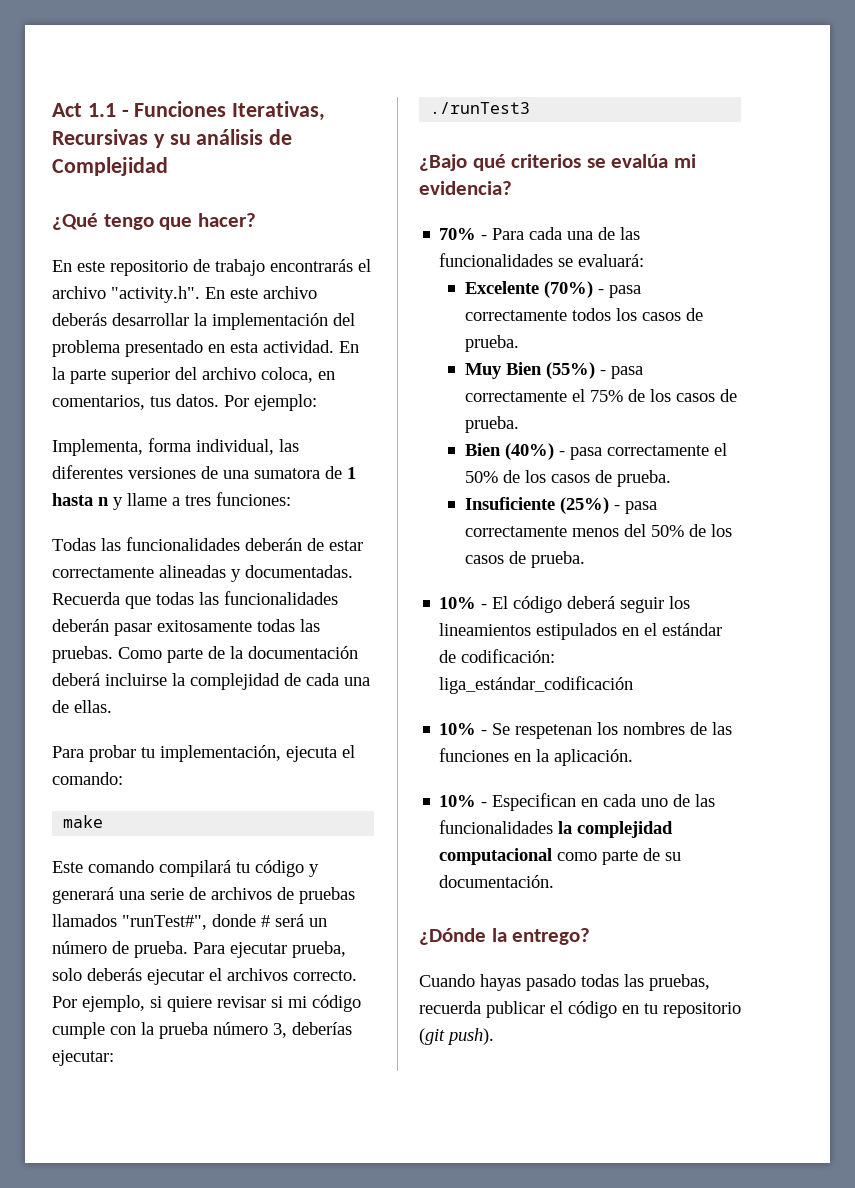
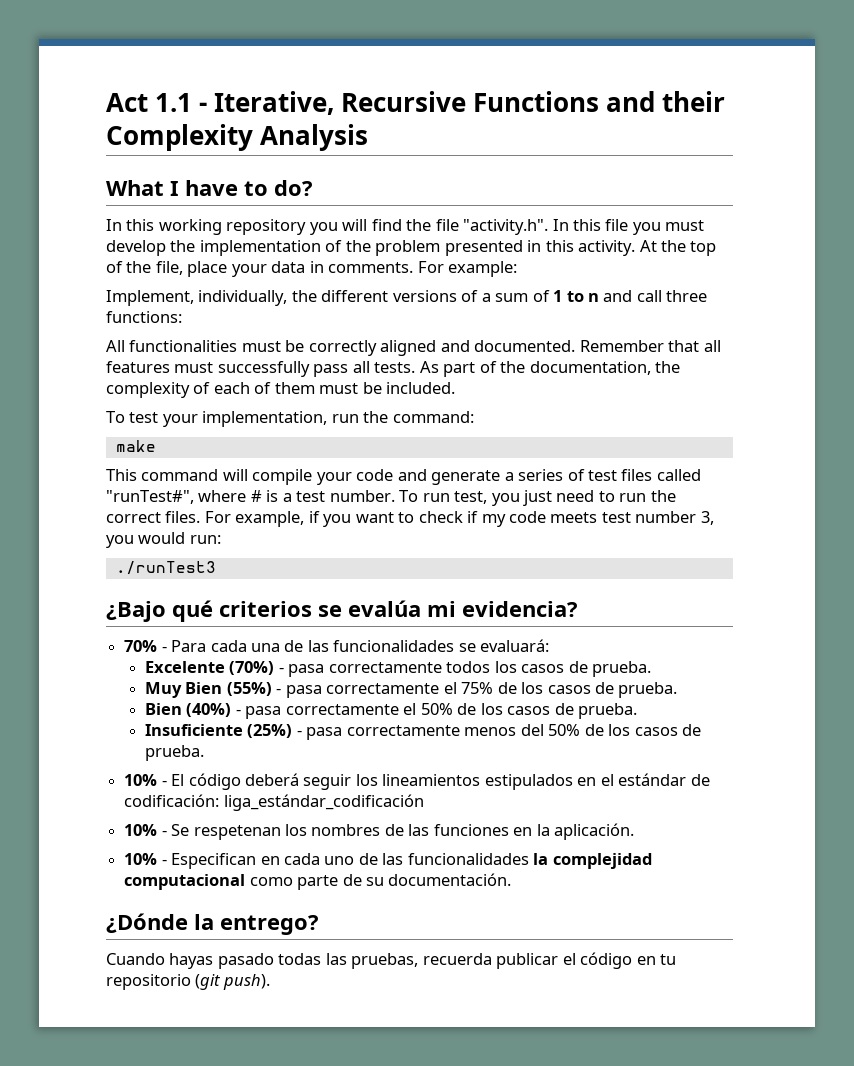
[134,101,326,121] [52,129,293,148] [52,157,168,176] [52,213,256,230] [52,259,371,276] [52,286,317,303] [52,313,355,330] [52,340,359,357] [52,367,335,384] [52,394,317,411] [52,438,299,456] [52,465,356,479] [52,492,291,510] [52,537,363,551] [52,565,353,582] [52,591,338,609] [52,619,320,636] [52,646,358,663] [52,673,370,690] [52,700,112,713] [52,745,355,762] [52,772,123,785] [63,815,104,828] [52,860,319,877] [52,887,355,904] [52,914,327,930] [52,941,346,958] [52,968,357,985] [52,995,361,1012] [52,1022,352,1039] [52,1050,114,1066] Funciones Iterativas, Recursivas y su análisis de Complejidad // ¿Qué tengo que hacer? // En este repositorio de trabajo encontrarás el archivo "activity.h". En este archivo deberás desarrollar la implementación del problema presentado en esta actividad. En la parte superior del archivo coloca, en comentarios, tus datos. Por ejemplo: // Implementa, forma individual, las diferentes versiones de una sumatora de 1 hasta n y llame a tres funciones: // Todas las funcionalidades deberán de estar correctamente alineadas y documentadas. Recuerda que todas las funcionalidades deberán pasar exitosamente todas las pruebas. Como parte de la documentación deberá incluirse la complejidad de cada una de ellas. // Para probar tu implementación, ejecuta el comando: // make // Este comando compilará tu código y generará una serie de archivos de pruebas llamados "runTest#", donde # será un número de prueba. Para ejecutar prueba, solo deberás ejecutar el archivos correcto. Por ejemplo, si quiere revisar si mi código cumple con la prueba número 3, deberías ejecutar: -> [214,91,726,115] [106,124,369,151] [106,180,313,196] [106,219,705,235] [106,240,717,256] [106,261,518,277] [106,290,708,306] [106,311,182,323] [106,340,721,356] [106,361,681,377] [106,382,456,398] [106,411,474,427] [115,440,156,452] [106,469,701,485] [106,490,676,506] [106,511,714,527] [106,532,221,548] Iterative, Recursive Functions and their Complexity Analysis // What I have to do? // In this working repository you will find the file "activity.h". In this file you must develop the implementation of the problem presented in this activity. At the top of the file, place your data in comments. For example: // Implement, individually, the different versions of a sum of 1 to n and call three functions: // All functionalities must be correctly aligned and documented. Remember that all features must successfully pass all tests. As part of the documentation, the complexity of each of them must be included. // To test your implementation, run the command: // make // This command will compile your code and generate a series of test files called "runTest#", where # is a test number. To run test, you just need to run the correct files. For example, if you want to check if my code meets test number 3, you would run:

